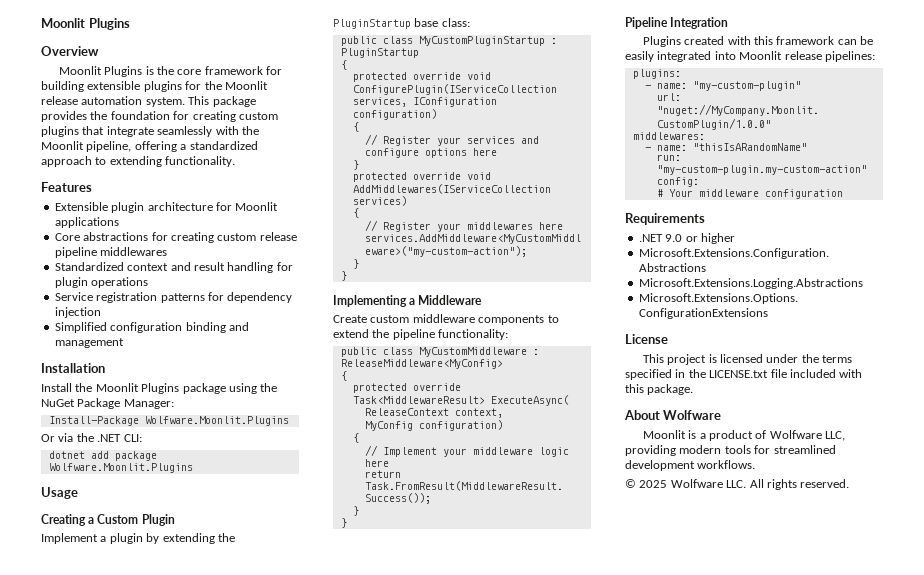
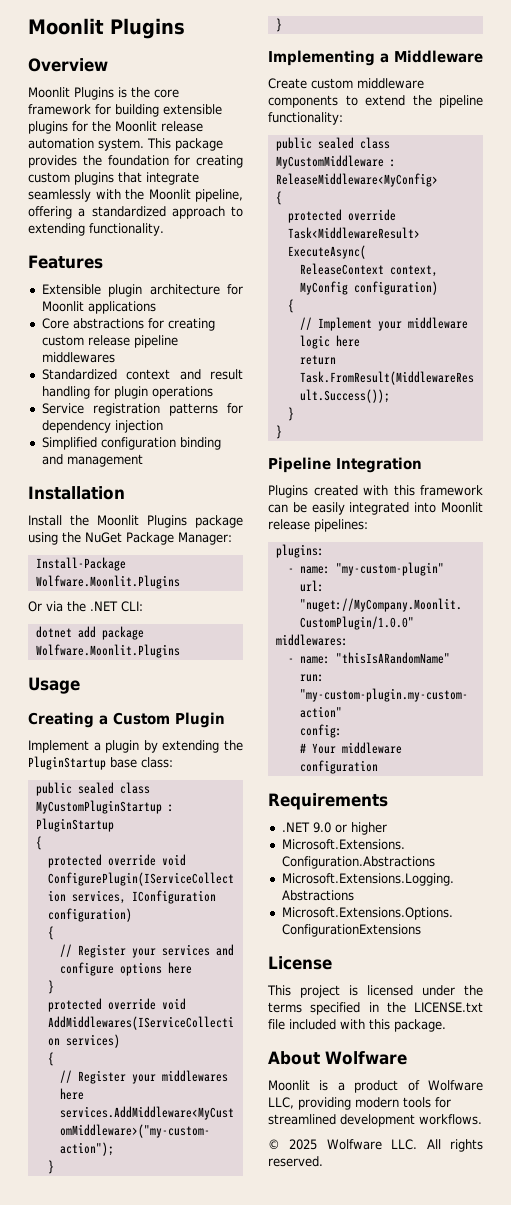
(377, 41) none -> [77,782,114,794] sealed
(377, 352) none -> [317,137,354,149] sealed

